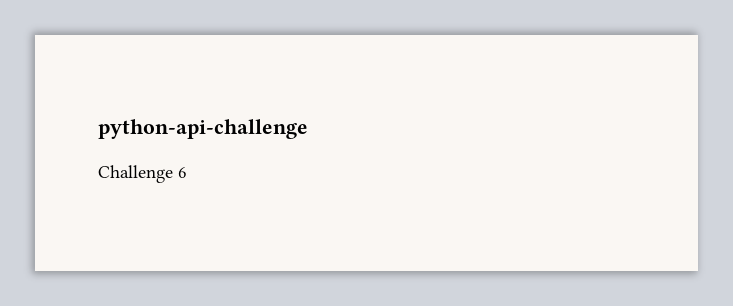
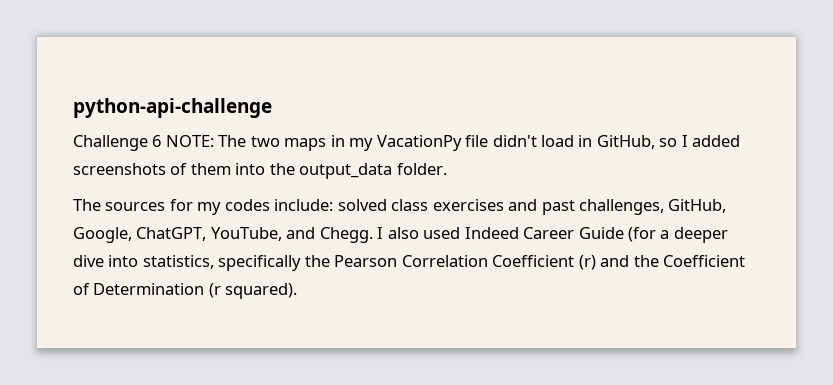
(187, 172) none -> [165,135,741,151] [73,163,447,179] [73,199,727,215] [73,227,728,243] [73,255,746,271] [73,283,298,299] NOTE: The two maps in my VacationPy file didn't load in GitHub, so I added screenshots of them into the output_data folder. // The sources for my codes include: solved class exercises and past challenges, GitHub, Google, ChatGPT, YouTube, and Chegg. I also used Indeed Career Guide (for a deeper dive into statistics, specifically the Pearson Correlation Coefficient (r) and the Coefficient of Determination (r squared).

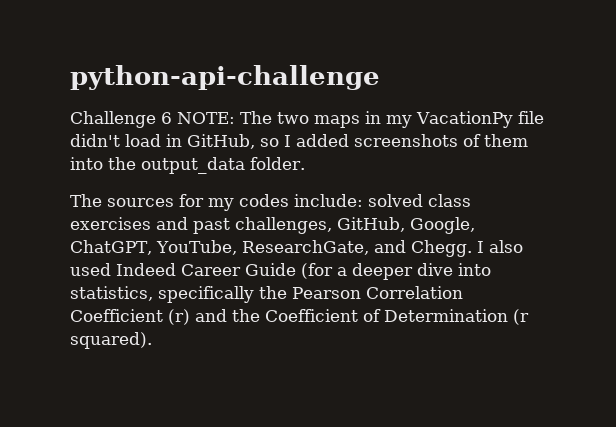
(282, 234) none -> [241,240,369,255] ResearchGate,

